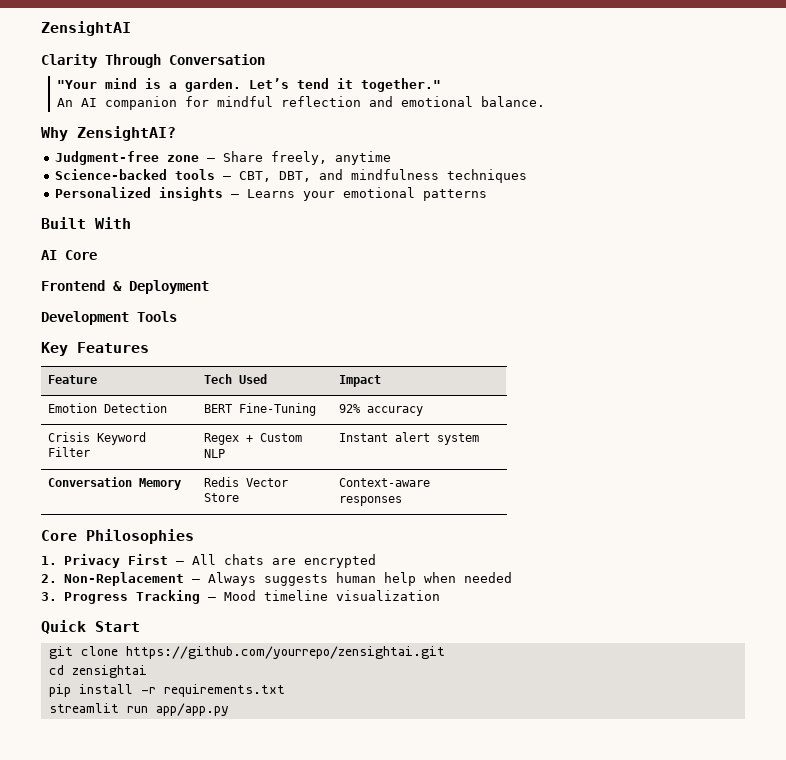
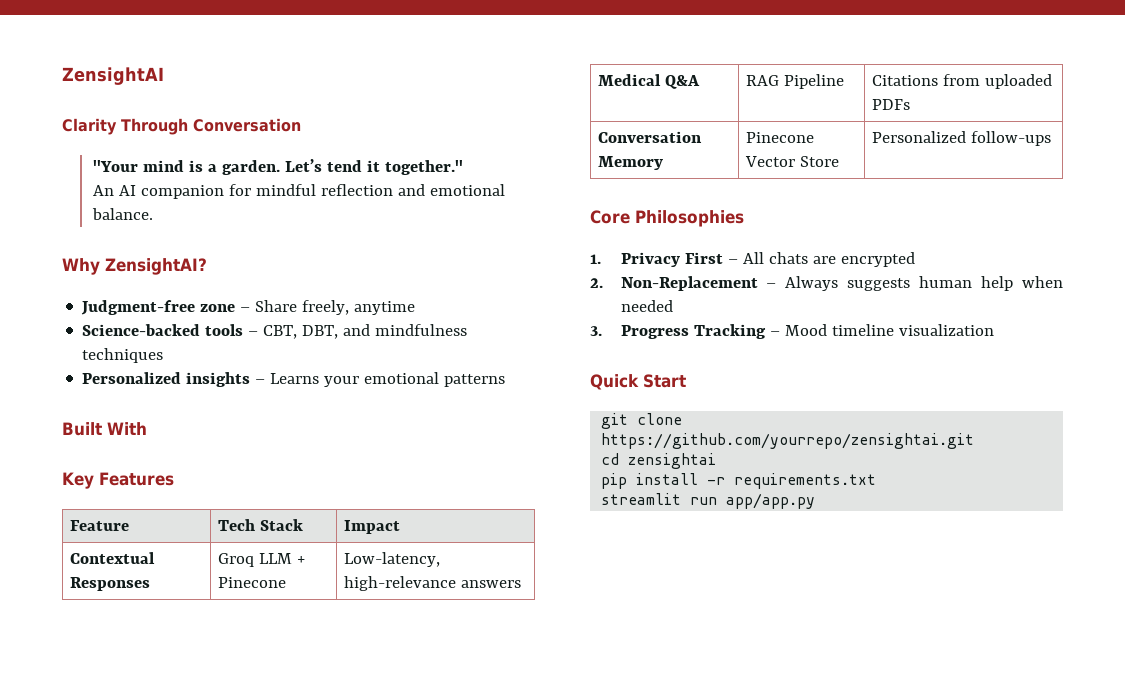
[41,250,97,260] [41,280,209,294] [41,311,177,325] // AI Core // Frontend & Deployment // Development Tools -> (147, 428) none
[239,374,268,384] Used -> [260,519,304,531] Stack
[48,403,168,413] [204,403,317,416] [339,404,424,416] [48,432,147,445] [48,447,91,457] [204,433,303,445] [204,449,226,458] [339,432,480,445] Emotion Detection | BERT Fine-Tuning | 92% accuracy // Crisis Keyword Filter | Regex + Custom NLP | Instant alert system -> [70,552,156,564] [70,577,151,591] [218,553,306,567] [218,577,287,588] [344,552,441,567] [344,576,522,591] [598,74,701,89] [746,74,845,89] [872,74,1053,89] [872,99,911,110] Contextual Responses | Groq LLM + Pinecone | Low-latency, high-relevance answers // Medical Q&A | RAG Pipeline | Citations from uploaded PDFs
[204,477,240,487] Redis -> [746,132,815,143] Pinecone
[339,478,431,487] [339,496,403,506] Context-aware responses -> [872,131,1052,146] Personalized follow-ups

